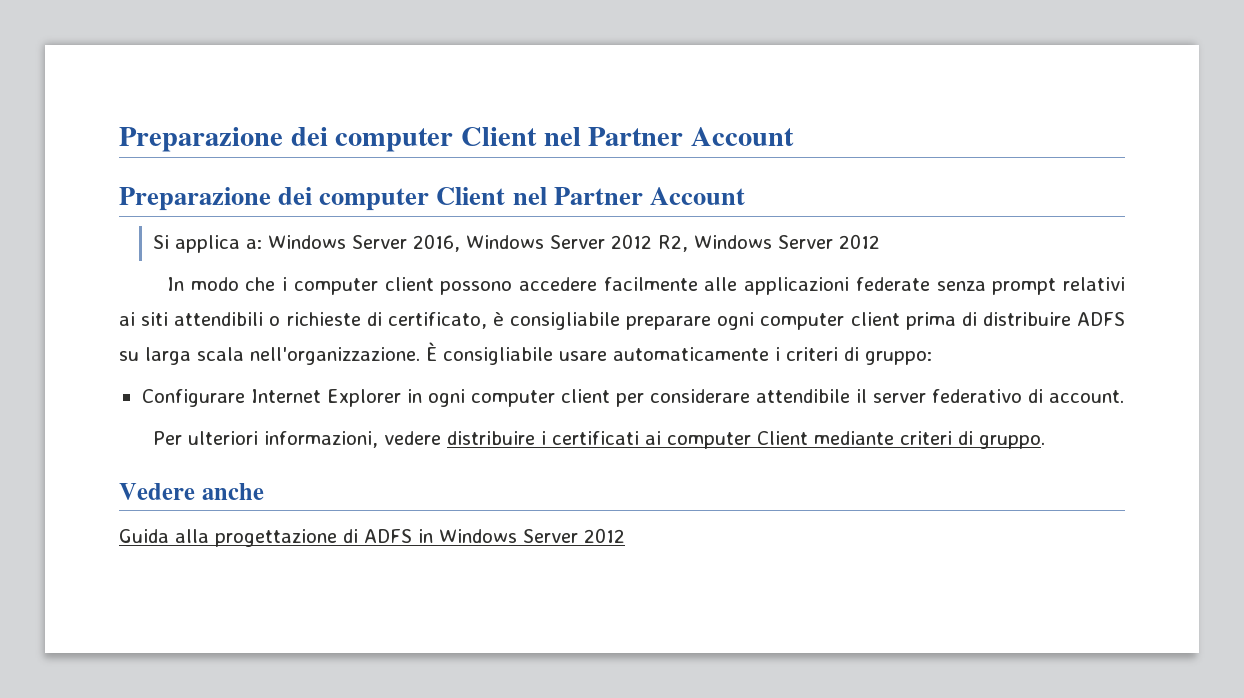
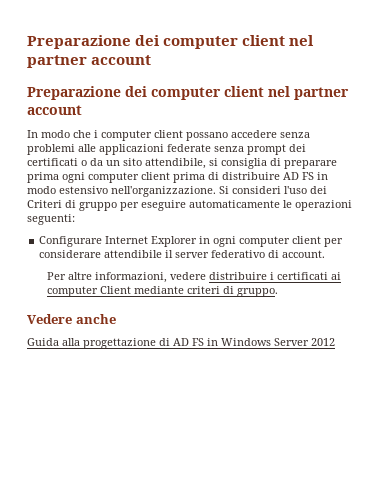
[119,127,795,152] [119,187,745,211] [153,234,881,253] Preparazione dei computer Client nel Partner Account // Preparazione dei computer Client nel Partner Account // Si applica a: Windows Server 2016, Windows Server 2012 R2, Windows Server 2012 -> [27,35,315,49] [27,55,152,68] [27,86,349,100] [27,105,82,115] Preparazione dei computer client nel partner account // Preparazione dei computer client nel partner account
[440,277,698,295] possono accedere facilmente -> [186,130,310,141] [27,144,75,155] possano accedere senza problemi
[1062,277,1125,291] [119,312,712,330] relativi ai siti attendibili o richieste di certificato, è consigliabile preparare -> [289,144,306,152] [27,158,337,169] [27,172,59,183] dei certificati o da un sito attendibile, si consiglia di preparare prima
[1077,312,1125,326] [119,342,932,365] ADFS su larga scala nell'organizzazione. È consigliabile usare automaticamente i criteri di gruppo: -> [283,172,328,180] [27,186,327,197] [27,200,352,211] [27,214,75,225] AD FS in modo estensivo nell'organizzazione. Si consideri l'uso dei Criteri di gruppo per eseguire automaticamente le operazioni seguenti:
[188,431,259,445] ulteriori -> [67,272,92,280] altre
[364,529,412,543] ADFS -> [173,338,204,346] AD FS

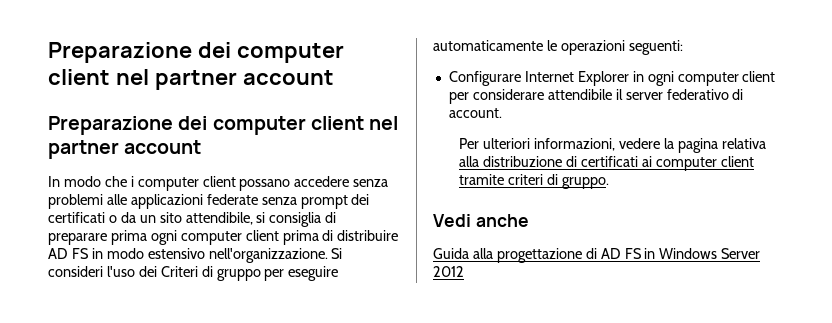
[67,272,92,280] altre -> [483,138,531,149] ulteriori
[208,272,274,280] distribuire i -> [664,138,766,153] [459,156,578,167] la pagina relativa alla distribuzione di
[99,286,184,294] Client mediante -> [720,156,754,167] [459,174,505,185] client tramite
[27,314,72,324] Vedere -> [433,214,471,227] Vedi

